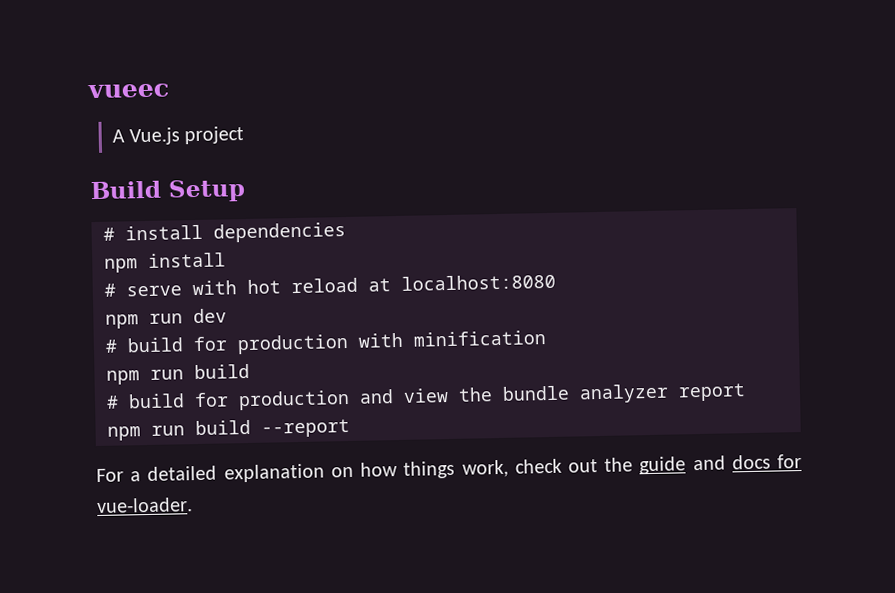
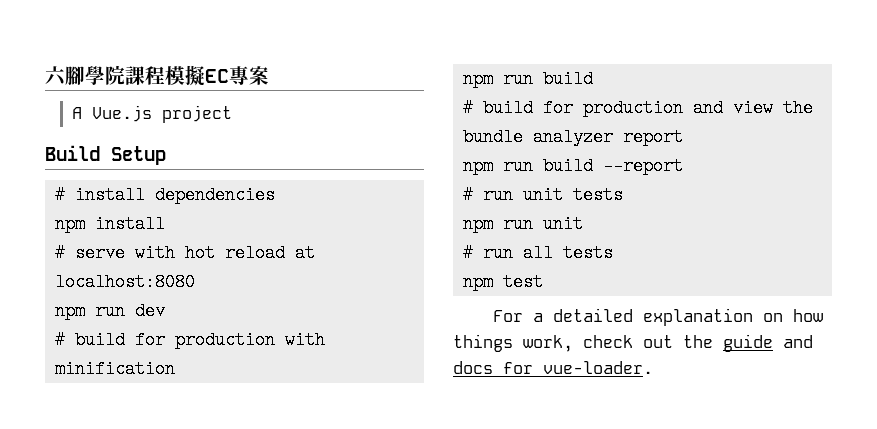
[87,83,169,99] vueec -> [45,65,269,86] 六腳學院課程模擬EC專案
(350, 428) none -> [463,186,624,204] [463,215,584,233] [463,244,614,262] [463,273,544,291] // # run unit tests // npm run unit // # run all tests // npm test

